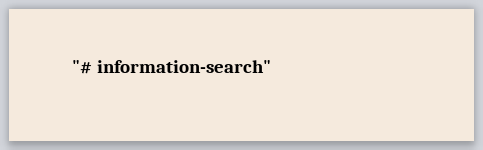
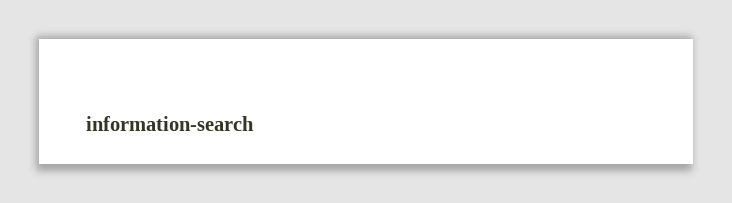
[72,60,271,74] "# information-search" -> [86,116,254,131] information-search

